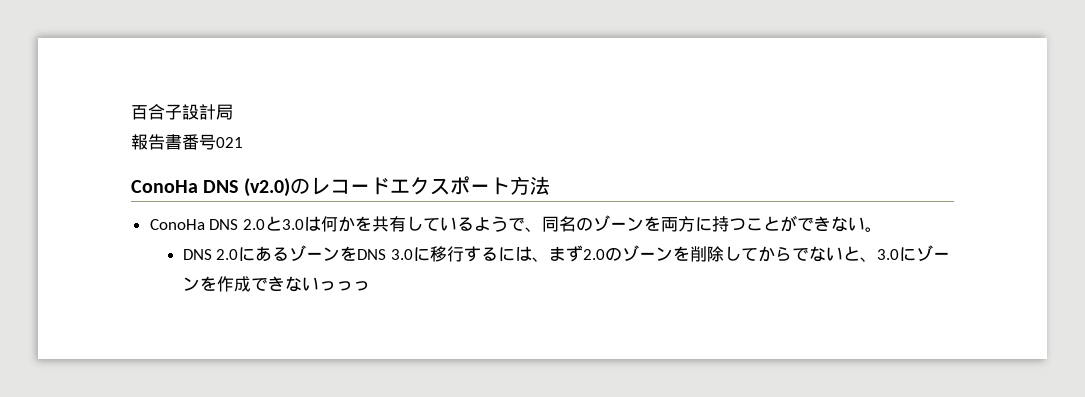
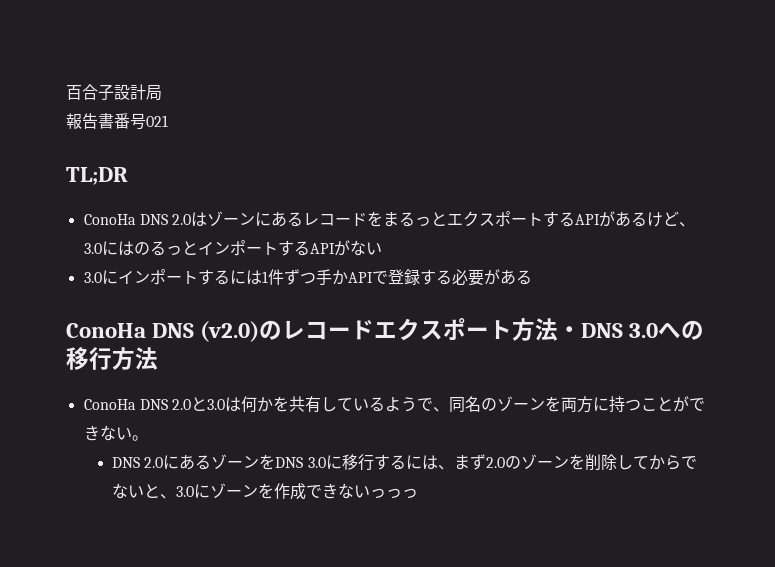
(243, 142) none -> [66,167,128,185] [83,211,696,227] [83,240,382,256] [83,269,532,286] // TL;DR // ConoHa DNS 2.0はゾーンにあるレコードをまるっとエクスポートするAPIがあるけど、3.0にはのるっとインポートするAPIがない // 3.0にインポートするには1件ずつ手かAPIで登録する必要がある
(550, 185) none -> [558,320,705,340] [66,347,158,370] ・DNS 3.0への移行方法

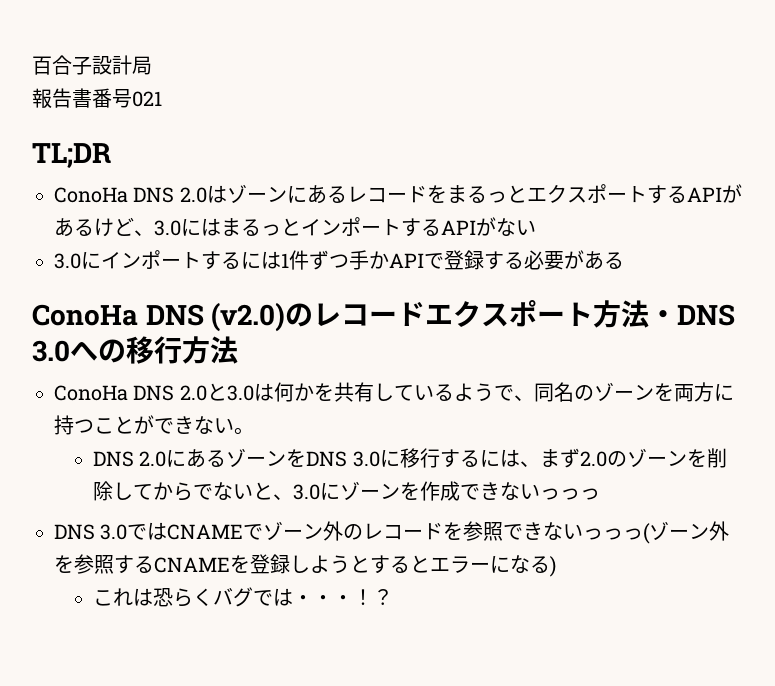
[133,242,150,255] の -> [221,218,241,236] ま
(419, 493) none -> [54,521,730,544] [54,554,556,577] [92,587,393,607] // DNS 3.0ではCNAMEでゾーン外のレコードを参照できないっっっ(ゾーン外を参照するCNAMEを登録しようとするとエラーになる) // これは恐らくバグでは・・・！？

